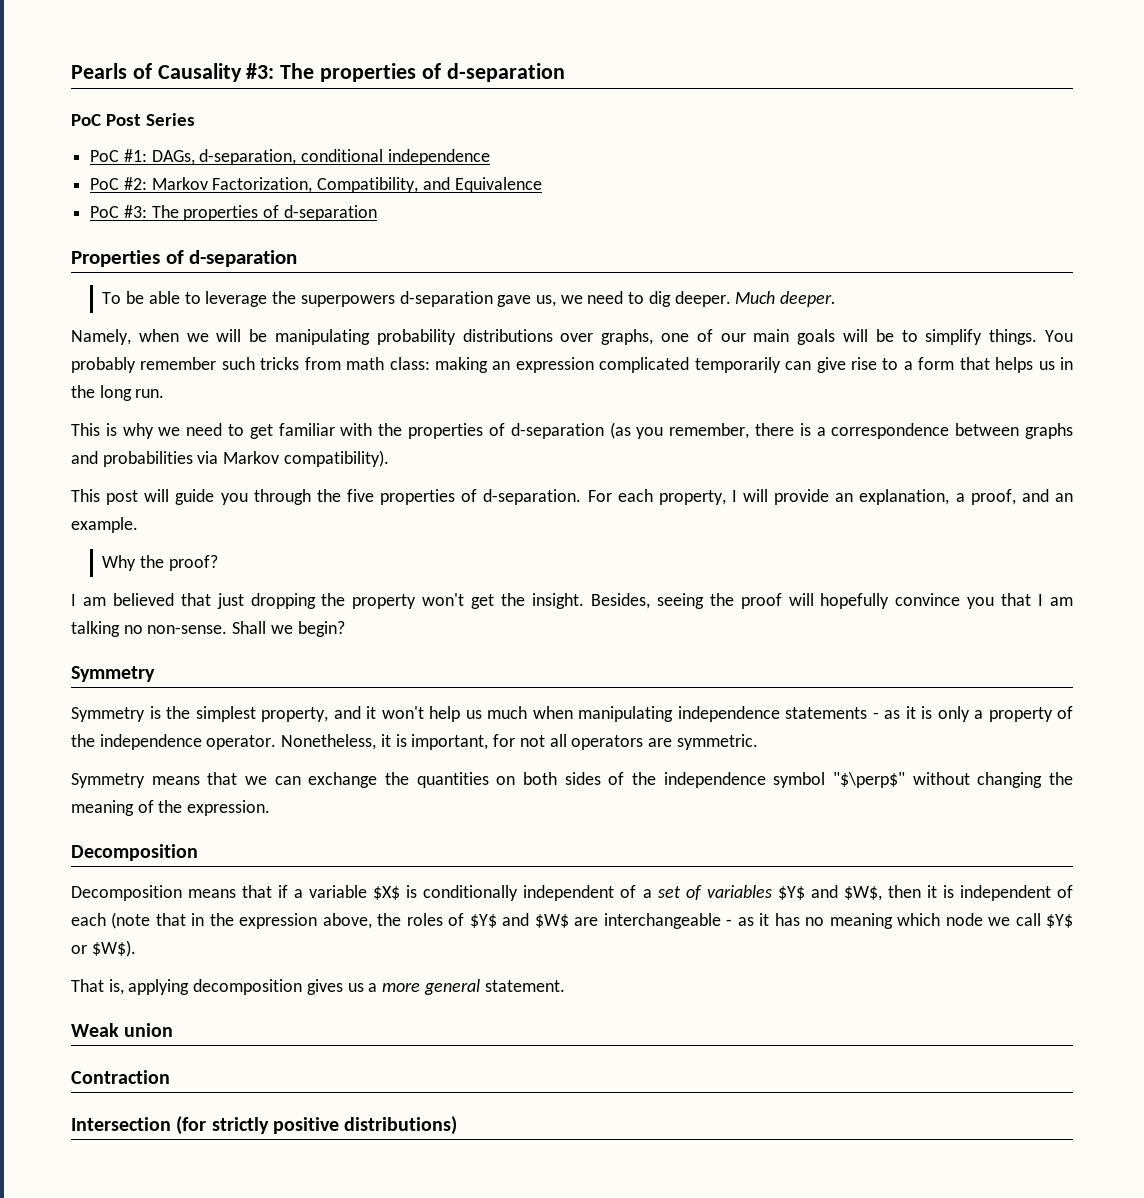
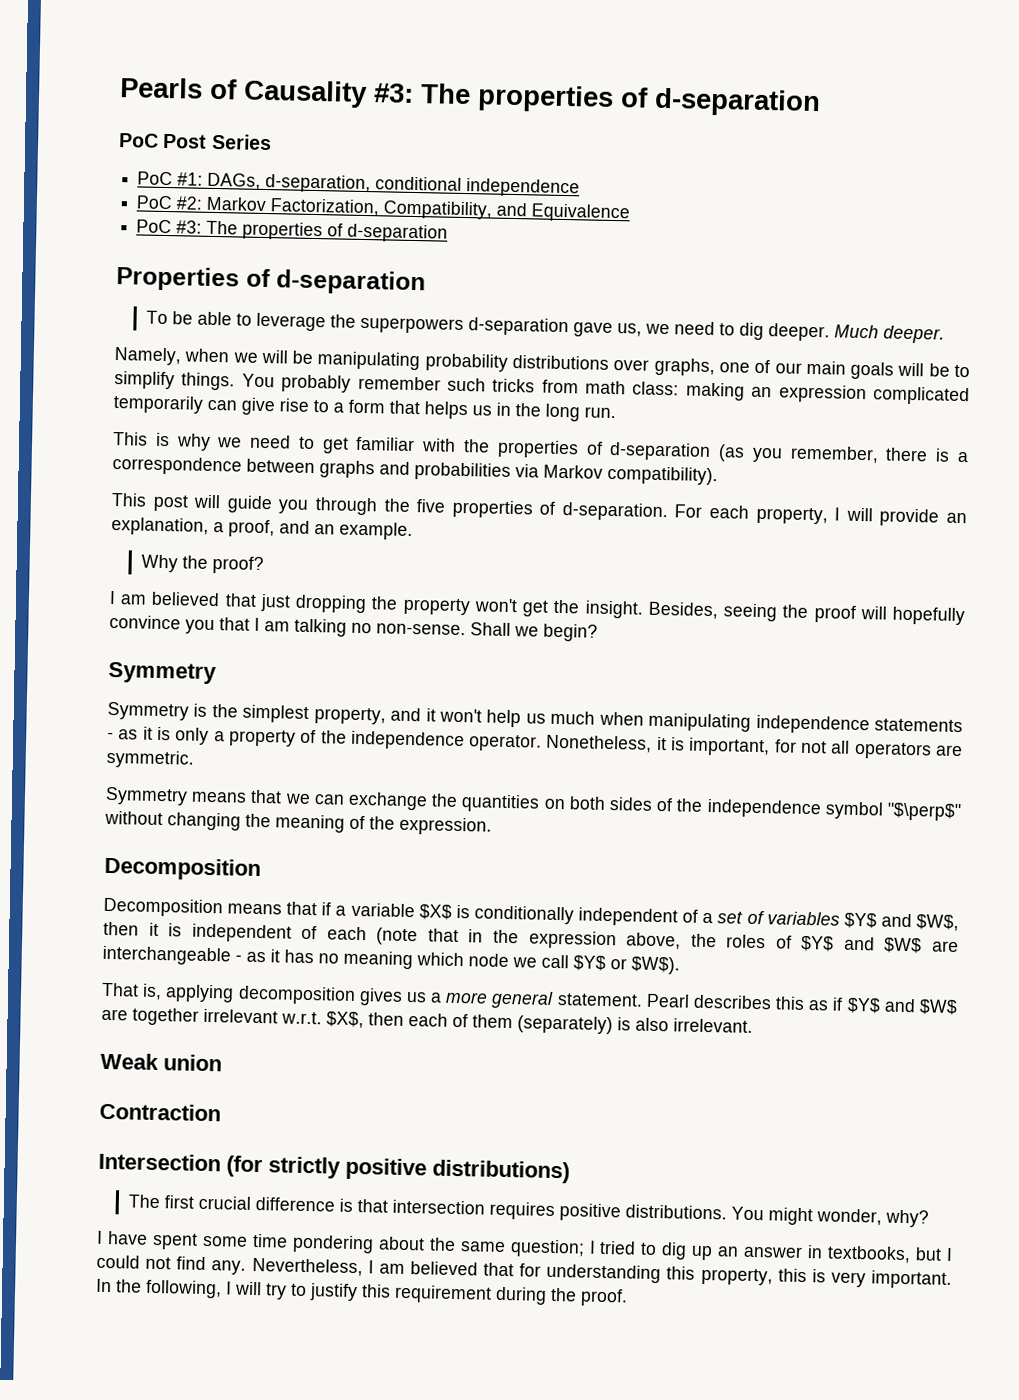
(565, 986) none -> [645,993,958,1016] [101,1007,753,1035] Pearl describes this as if $Y$ and $W$ are together irrelevant w.r.t. $X$, then each of them (separately) is also irrelevant.
(458, 1125) none -> [127,1194,929,1228] [97,1230,954,1264] [96,1254,952,1289] [96,1278,628,1307] // The first crucial difference is that intersection requires positive distributions. You might wonder, why? // I have spent some time pondering about the same question; I tried to dig up an answer in textbooks, but I could not find any. Nevertheless, I am believed that for understanding this property, this is very important. In the following, I will try to justify this requirement during the proof.

